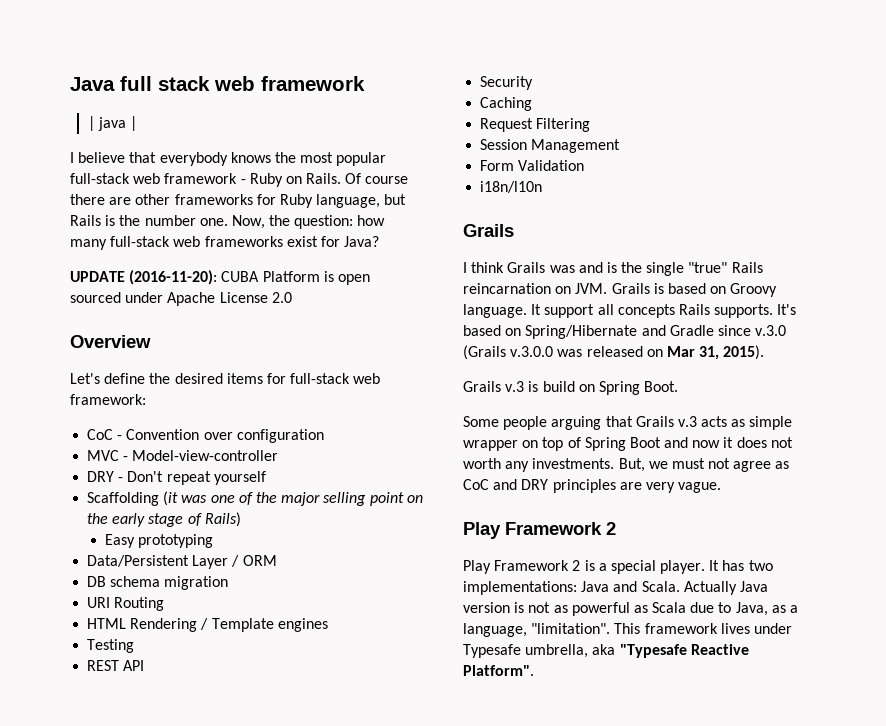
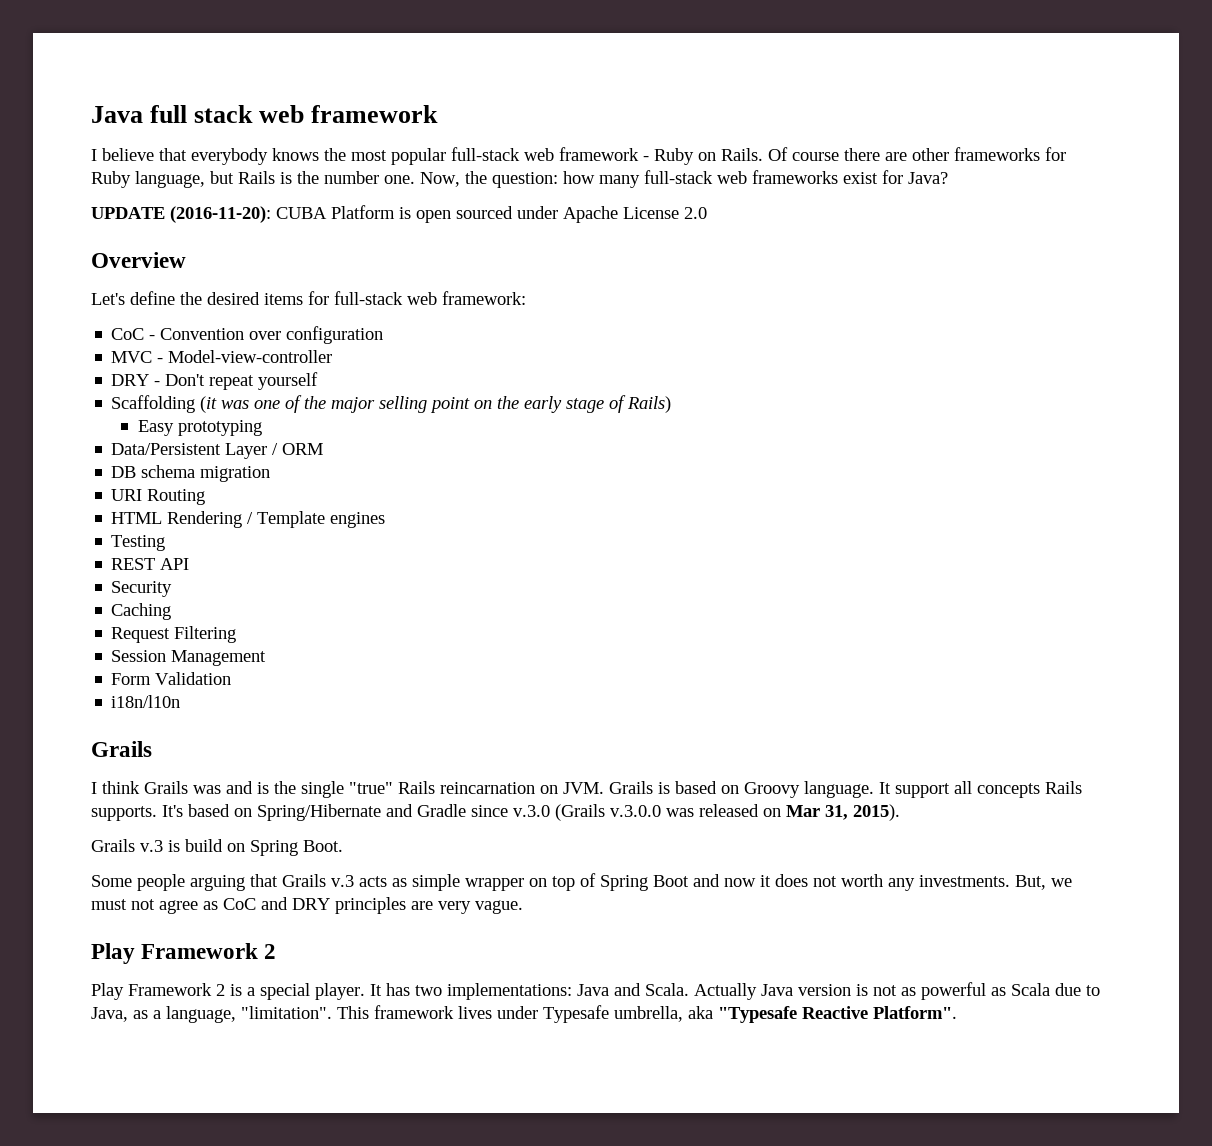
[87,116,138,131] // | java | -> (439, 114) none

